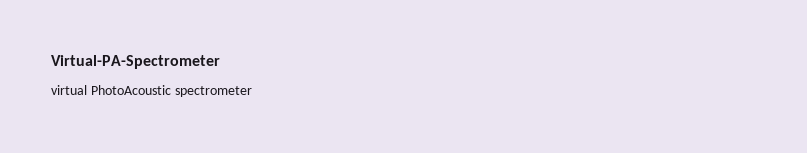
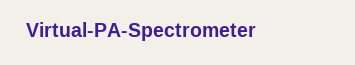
[51,85,252,97] // virtual PhotoAcoustic spectrometer -> (256, 31) none

